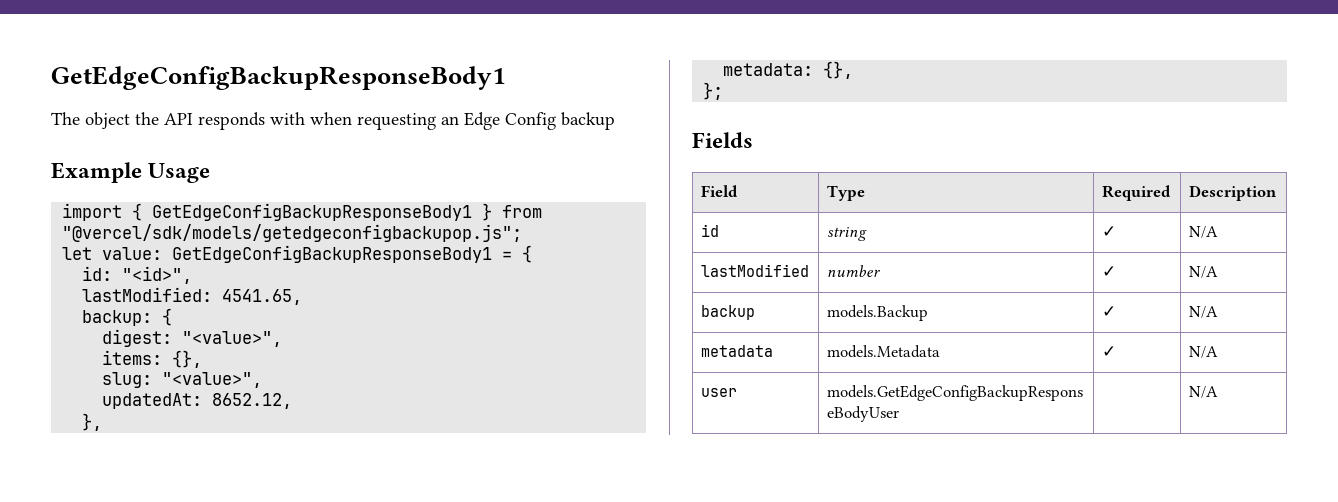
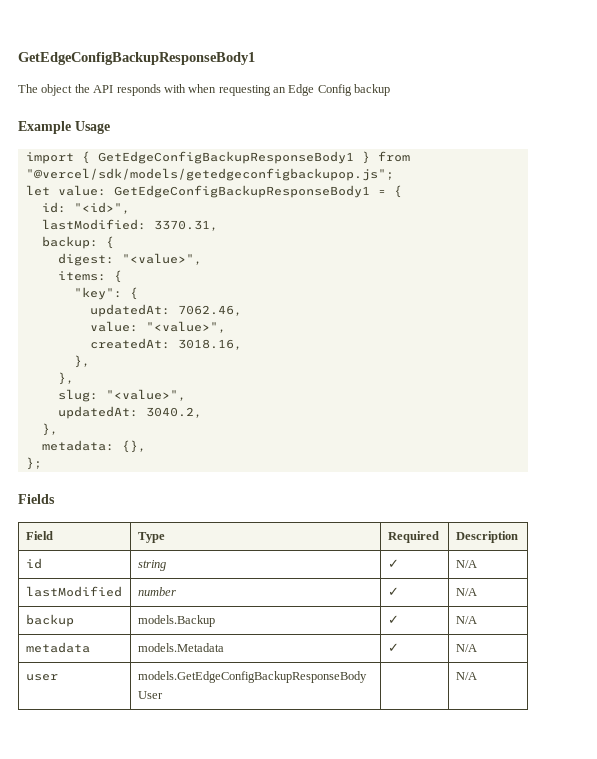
[222,289,303,305] 4541.65, -> [153,220,218,231] 3370.31,
[172,350,203,368] {}, -> [113,270,122,283] [73,287,138,300] [89,304,242,317] [89,321,226,333] [89,338,242,350] [73,355,90,368] [57,372,74,385] { // "key": { // updatedAt: 7062.46, // value: "<value>", // createdAt: 3018.16, // }, // },
[212,393,293,409] 8652.12, -> [145,407,202,418] 3040.2,

